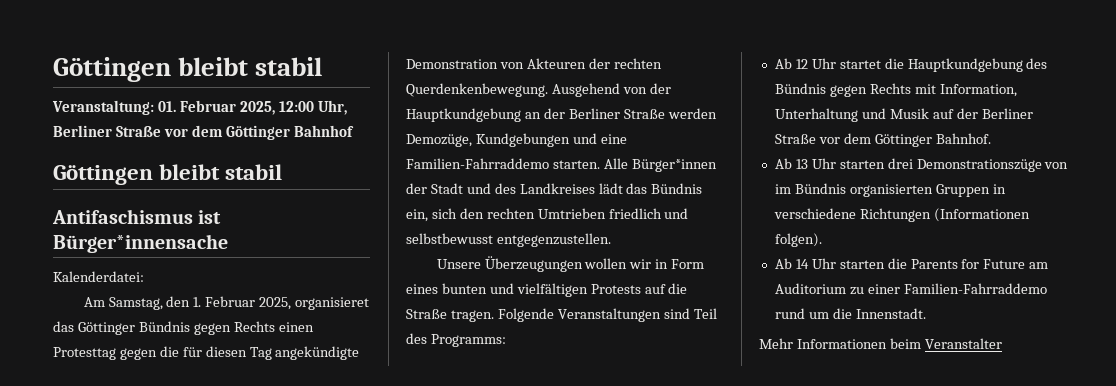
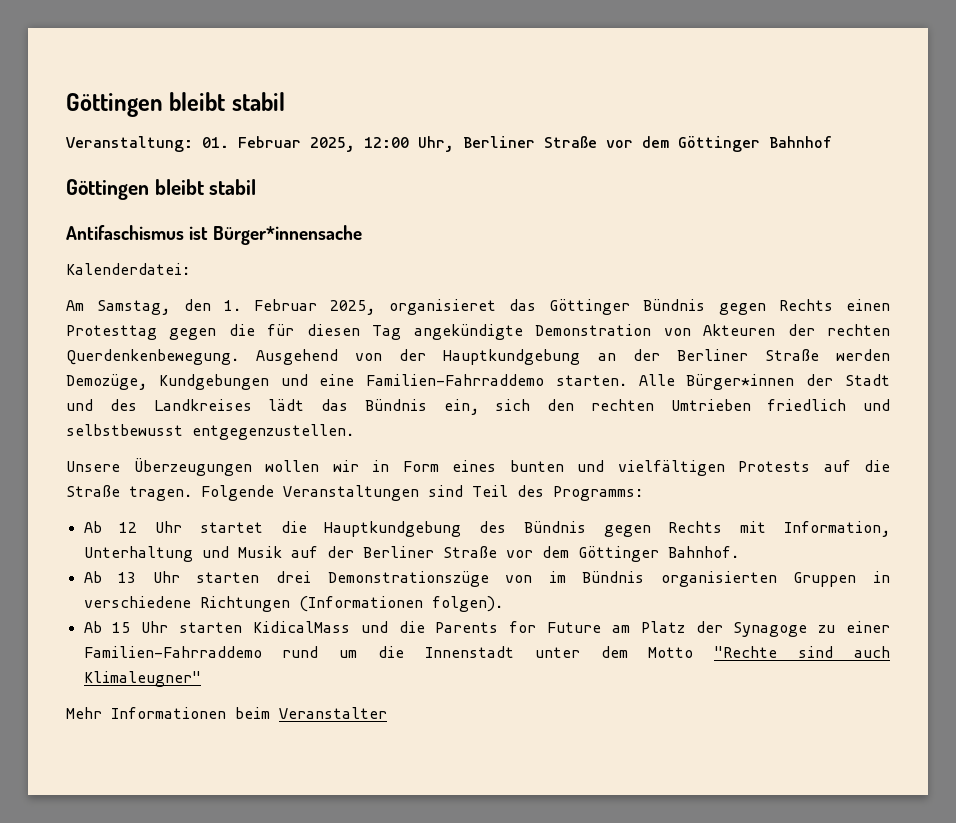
[795,258,885,269] 14 Uhr starten -> [112,621,388,633] 15 Uhr starten KidicalMass und
[774,283,846,294] Auditorium -> [640,621,808,637] Platz der Synagoge
[855,308,926,319] Innenstadt. -> [424,646,891,658] [83,671,201,687] Innenstadt unter dem Motto "Rechte sind auch Klimaleugner"

